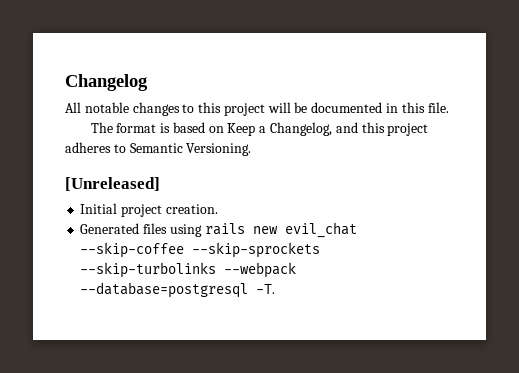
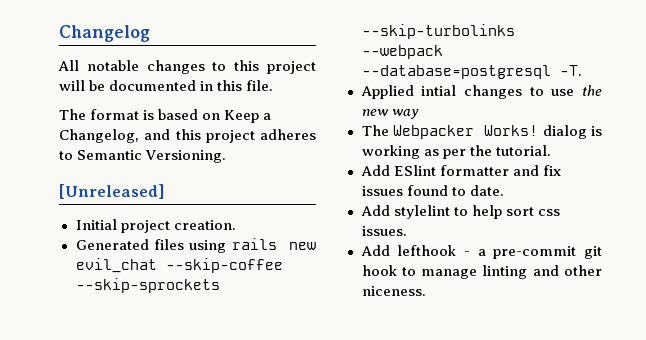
(276, 289) none -> [360,85,602,99] [361,109,419,119] [361,125,602,139] [361,145,551,159] [360,165,561,176] [361,185,504,196] [360,205,560,219] [361,226,407,236] [360,245,602,259] [361,265,602,279] [361,286,426,296] // Applied intial changes to use the new way // The Webpacker Works! dialog is working as per the tutorial. // Add ESlint formatter and fix issues found to date. // Add stylelint to help sort css issues. // Add lefthook - a pre-commit git hook to manage linting and other niceness.

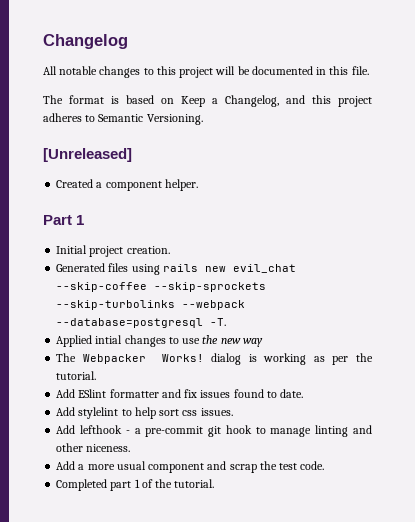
(165, 191) none -> [56,179,198,191] [43,215,85,225] // Created a component helper. // Part 1
(426, 291) none -> [56,461,325,473] [56,479,215,491] // Add a more usual component and scrap the test code. // Completed part 1 of the tutorial.

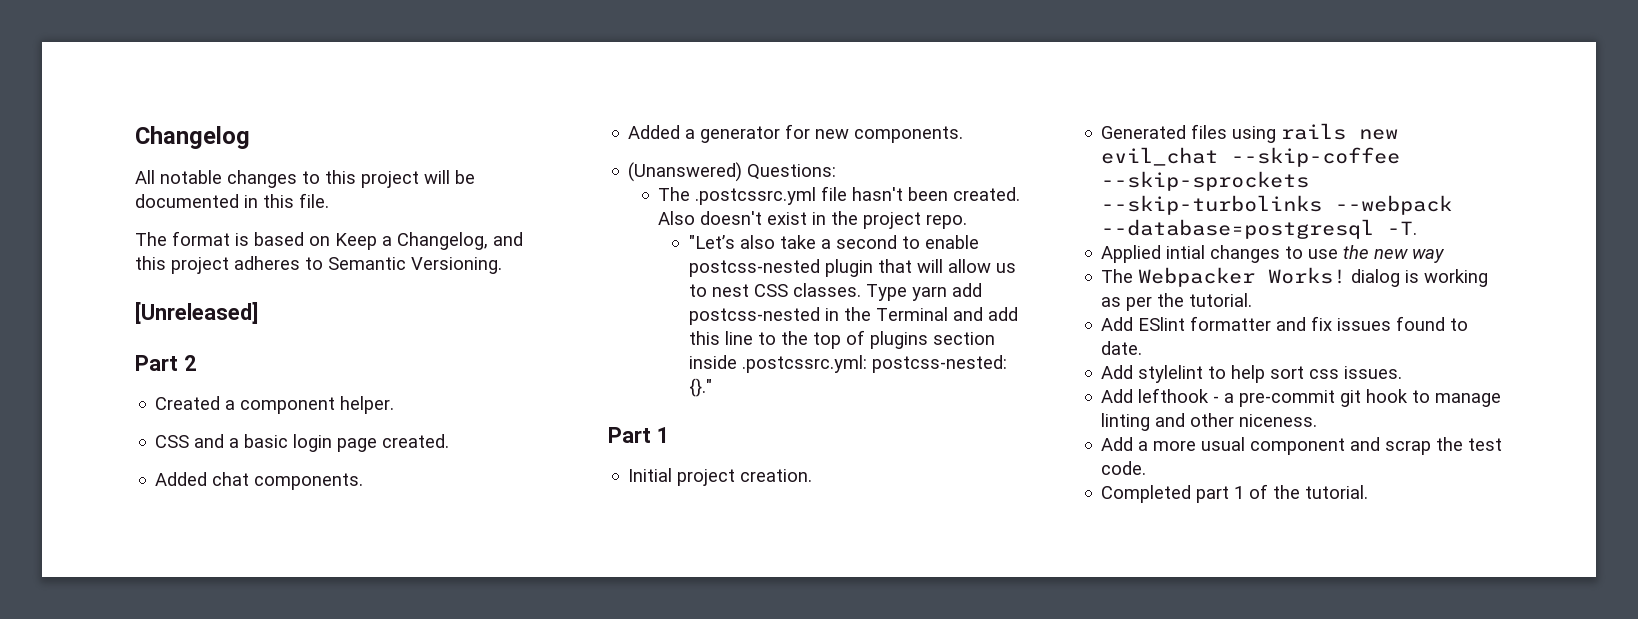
(132, 155) none -> [135,355,196,371] // Part 2
(198, 185) none -> [155,434,450,452] [155,472,364,490] [628,124,964,143] [628,162,837,182] [658,186,1021,205] [658,211,968,229] [688,235,979,249] [688,259,1016,277] [688,283,982,301] [688,307,1018,325] [688,330,995,349] [688,355,1007,373] [688,378,712,397] // CSS and a basic login page created. // Added chat components. // Added a generator for new components. // (Unanswered) Questions: // The .postcssrc.yml file hasn't been created. Also doesn't exist in the project repo. // "Let’s also take a second to enable postcss-nested plugin that will allow us to nest CSS classes. Type yarn add postcss-nested in the Terminal and add this line to the top of plugins section inside .postcssrc.yml: postcss-nested: {}."

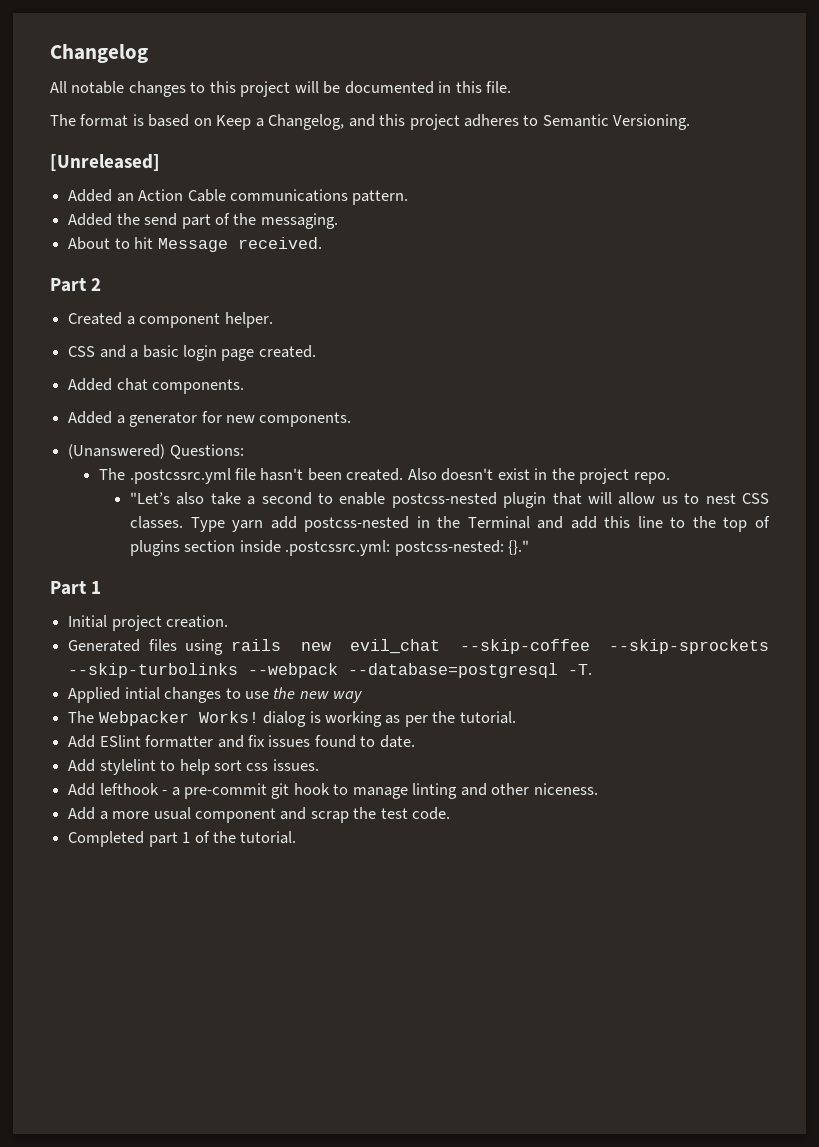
(258, 313) none -> [68,189,409,205] [68,213,338,229] [68,237,322,252] // Added an Action Cable communications pattern. // Added the send part of the messaging. // About to hit Message received.

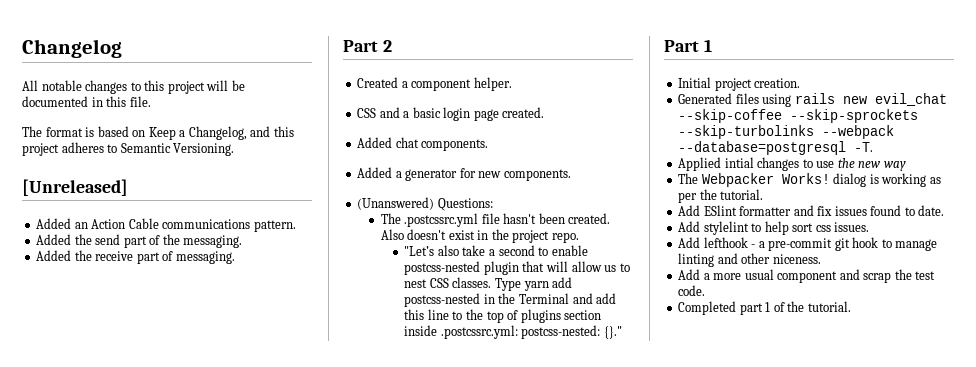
[68,237,322,252] About to hit Message received. -> [36,250,235,264] Added the receive part of messaging.

